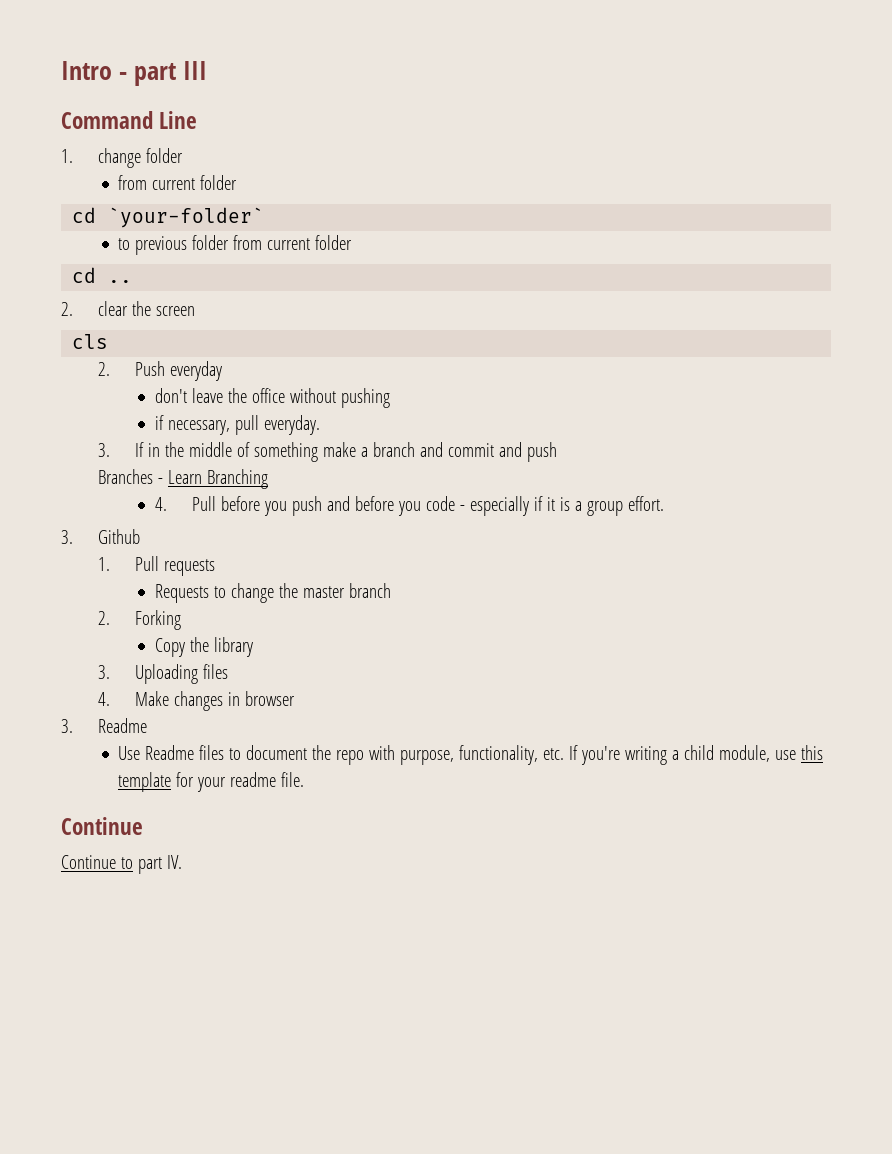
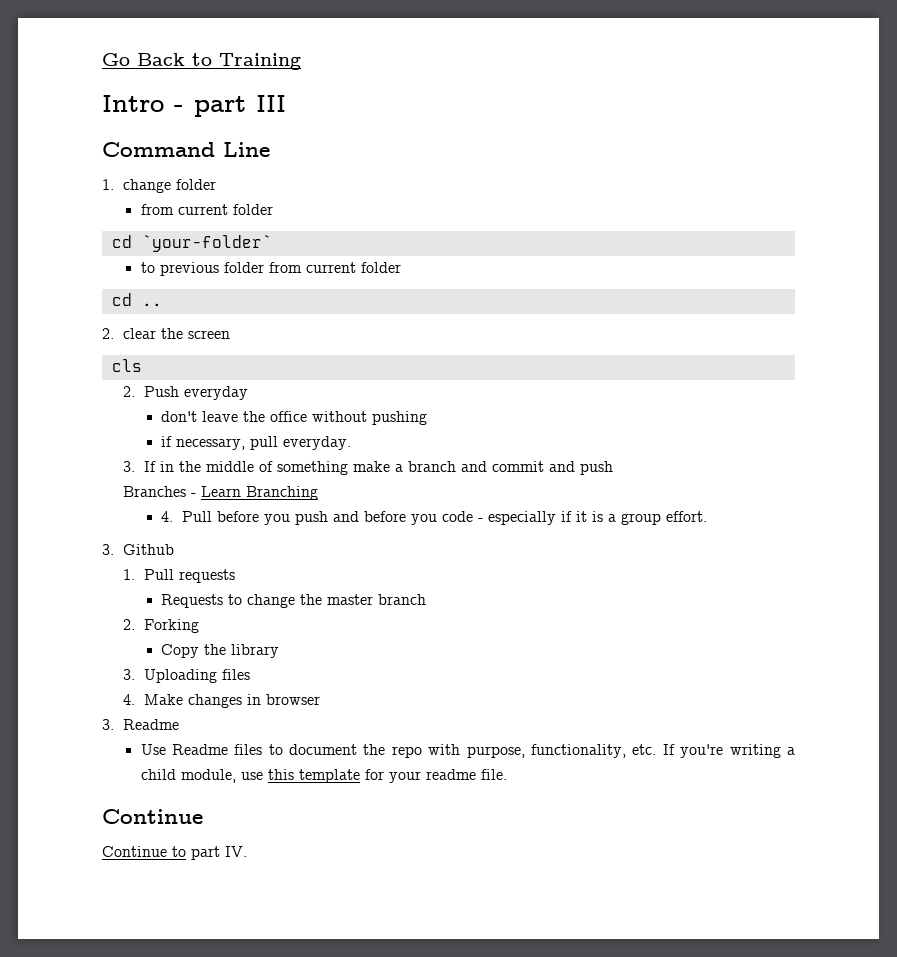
(61, 70) none -> [102,53,301,70] Go Back to Training //

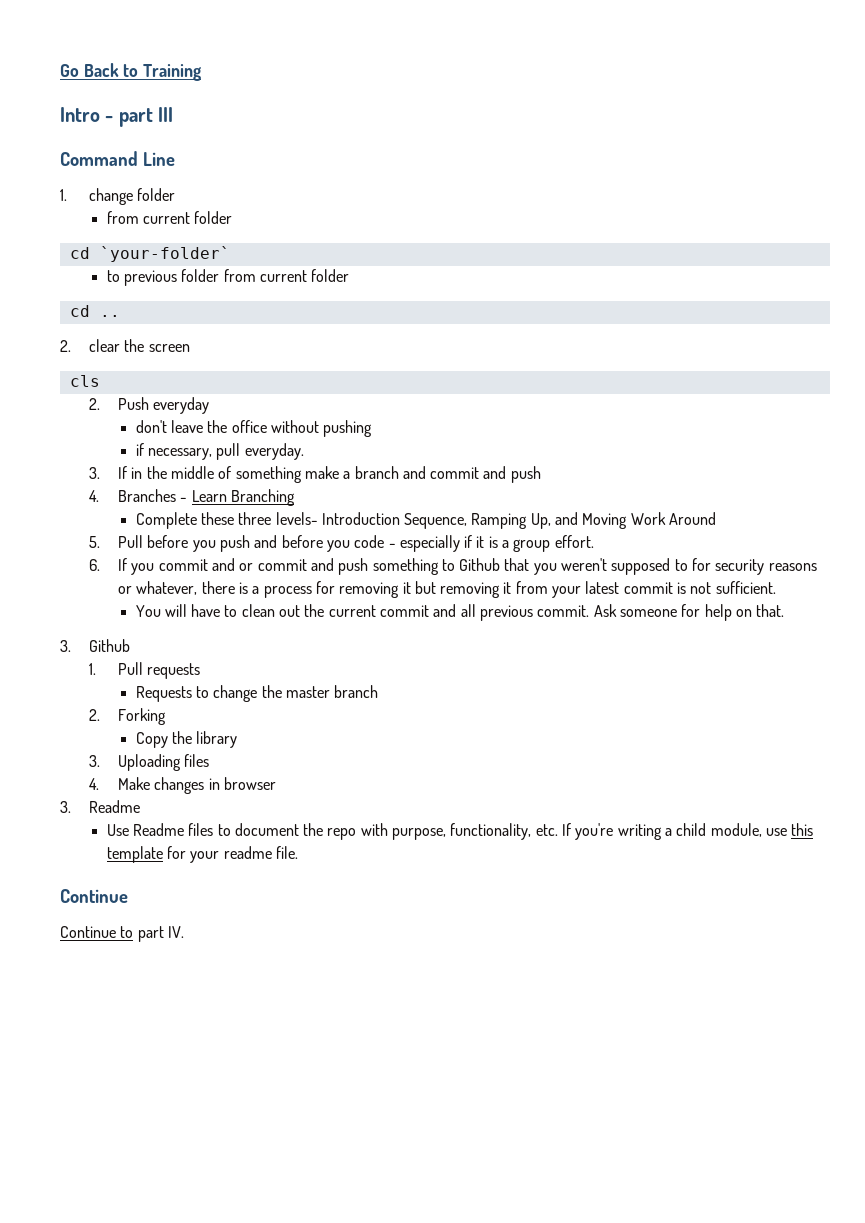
(613, 468) none -> [88,490,99,502] 4.
[161,511,174,522] 4. -> [135,512,717,529] [88,536,100,548] Complete these three levels- Introduction Sequence, Ramping Up, and Moving Work Around // 5.
(708, 516) none -> [88,558,817,575] [117,581,776,598] [135,604,785,621] // 6. If you commit and or commit and push something to Github that you weren't supposed to for security reasons or whatever, there is a process for removing it but removing it from your latest commit is not sufficient. // You will have to clean out the current commit and all previous commit. Ask someone for help on that.

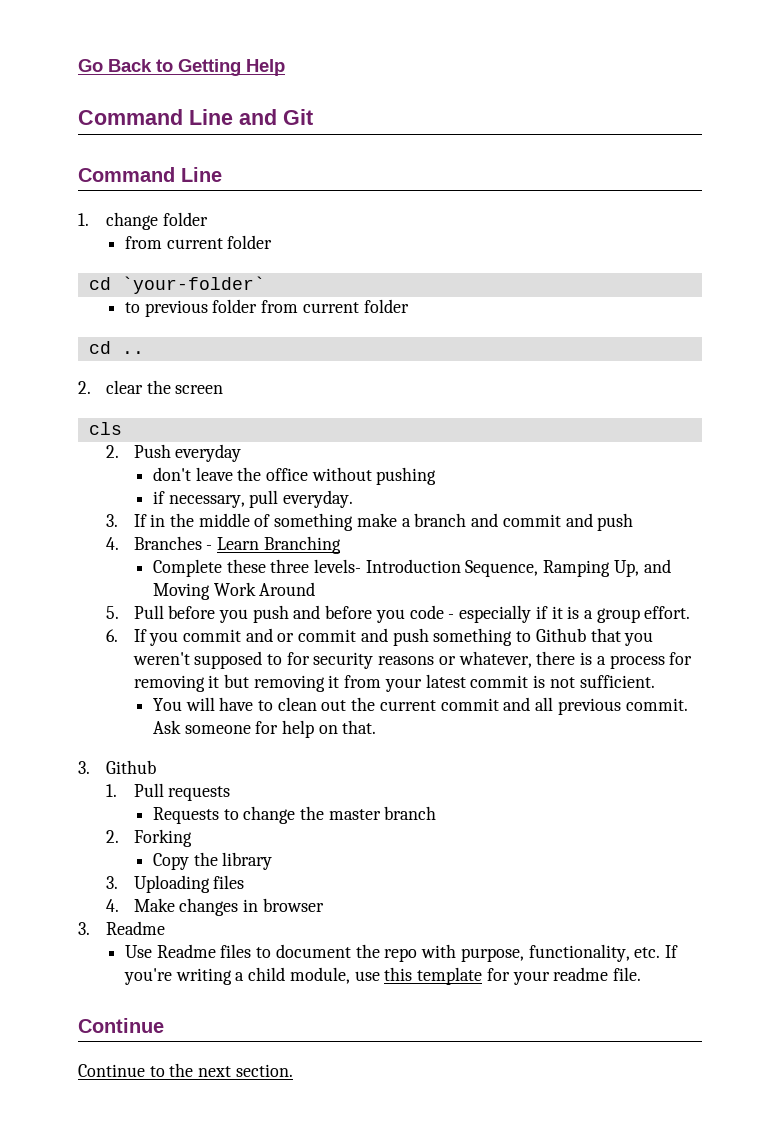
[143,64,202,81] [60,107,174,127] Training // Intro - part III -> [178,59,285,76] [78,109,313,125] Getting Help // Command Line and Git
[137,926,184,942] part IV. -> [169,1063,293,1077] the next section.

